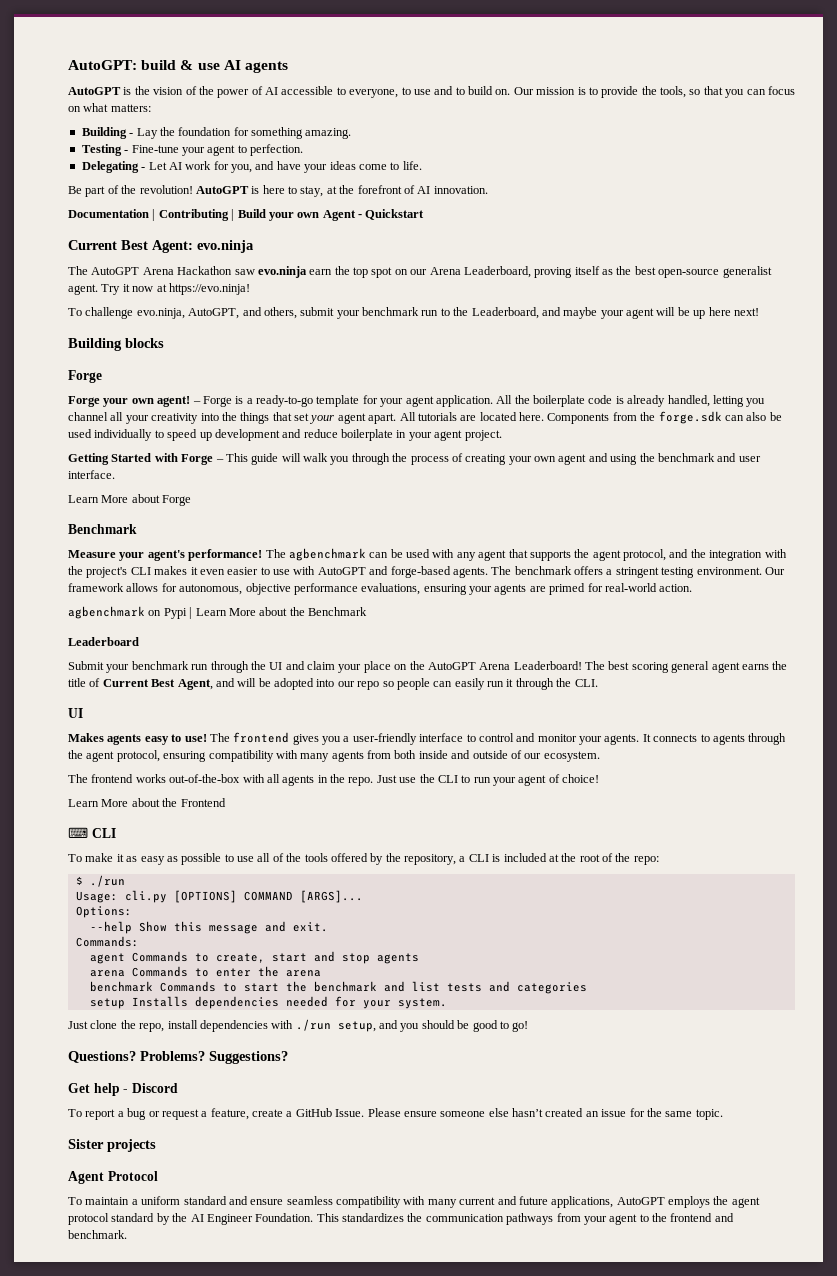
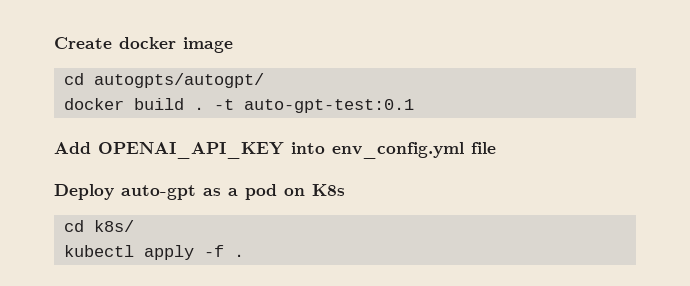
[68,60,288,73] [68,86,795,98] [68,103,151,112] [81,127,352,139] [81,144,303,156] [81,161,422,173] [68,185,488,197] [68,209,425,221] [68,240,254,253] [68,266,772,278] [68,283,250,295] [68,307,759,319] [68,338,164,351] [68,370,102,383] [68,395,766,407] [68,411,782,424] [68,429,502,441] [68,453,761,465] [68,470,115,479] [68,494,192,506] [68,524,137,534] [68,548,787,561] [68,566,785,578] [68,583,693,595] [68,606,367,619] [68,637,139,646] [68,661,788,673] [68,678,598,690] [68,708,83,718] [68,732,787,745] [68,750,600,762] [68,774,600,786] [68,798,226,807] [68,827,116,838] [68,853,659,865] [75,875,125,887] [75,890,363,903] [75,906,132,918] [89,921,328,934] [75,936,139,947] [89,951,419,964] [89,966,321,977] [89,981,587,994] [89,996,447,1009] [68,1019,529,1032] [68,1051,288,1064] [68,1083,178,1096] [68,1108,723,1120] [68,1139,156,1152] [68,1171,158,1184] [68,1196,760,1208] [68,1213,734,1225] [68,1230,127,1239] AutoGPT: build & use AI agents // AutoGPT is the vision of the power of AI accessible to everyone, to use and to build on. Our mission is to provide the tools, so that you can focus on what matters: // Building - Lay the foundation for something amazing. // Testing - Fine-tune your agent to perfection. // Delegating - Let AI work for you, and have your ideas come to life. // Be part of the revolution! AutoGPT is here to stay, at the forefront of AI innovation. // Documentation | Contributing | Build your own Agent - Quickstart // Current Best Agent: evo.ninja // The AutoGPT Arena Hackathon saw evo.ninja earn the top spot on our Arena Leaderboard, proving itself as the best open-source generalist agent. Try it now at https://evo.ninja! // To challenge evo.ninja, AutoGPT, and others, submit your benchmark run to the Leaderboard, and maybe your agent will be up here next! // Building blocks // Forge // Forge your own agent! – Forge is a ready-to-go template for your agent application. All the boilerplate code is already handled, letting you channel all your creativity into the things that set your agent apart. All tutorials are located here. Components from the forge.sdk can also be used individually to speed up development and reduce boilerplate in your agent project. // Getting Started with Forge – This guide will walk you through the process of creating your own agent and using the benchmark and user interface. // Learn More about Forge // Benchmark // Measure your agent's performance! The agbenchmark can be used with any agent that supports the agent protocol, and the integration with the project's CLI makes it even easier to use with AutoGPT and forge-based agents. The benchmark offers a stringent testing environment. Our framework allows for autonomous, objective performance evaluations, ensuring your agents are primed for real-world action. // agbenchmark on Pypi | Learn More about the Benchmark // Leaderboard // Submit your benchmark run through the UI and claim your place on the AutoGPT Arena Leaderboard! The best scoring general agent earns the title of Current Best Agent, and will be adopted into our repo so people can easily run it through the CLI. // UI // Makes agents easy to use! The frontend gives you a user-friendly interface to control and monitor your agents. It connects to agents through the agent protocol, ensuring compatibility with many agents from both inside and outside of our ecosystem. // The frontend works out-of-the-box with all agents in the repo. Just use the CLI to run your agent of choice! // Learn More about the Frontend // ⌨ CLI // To make it as easy as possible to use all of the tools offered by the repository, a CLI is included at the root of the repo: // $ ./run // Usage: cli.py [OPTIONS] COMMAND [ARGS]... // Options: // --help Show this message and exit. // Commands: // agent Commands to create, start and stop agents // arena Commands to enter the arena // benchmark Commands to start the benchmark and list tests and categories // setup Installs dependencies needed for your system. // Just clone the repo, install dependencies with ./run setup, and you should be good to go! // Questions? Problems? Suggestions? // Get help - Discord // To report a bug or request a feature, create a GitHub Issue. Please ensure someone else hasn’t created an issue for the same topic. // Sister projects // Agent Protocol // To maintain a uniform standard and ensure seamless compatibility with many current and future applications, AutoGPT employs the agent protocol standard by the AI Engineer Foundation. This standardizes the communication pathways from your agent to the frontend and benchmark. -> [54,37,233,53] [63,73,264,88] [63,98,414,113] [54,142,496,159] [54,184,345,200] [63,220,134,232] [63,245,244,260] Create docker image // cd autogpts/autogpt/ // docker build . -t auto-gpt-test:0.1 // Add OPENAI_API_KEY into env_config.yml file // Deploy auto-gpt as a pod on K8s // cd k8s/ // kubectl apply -f .

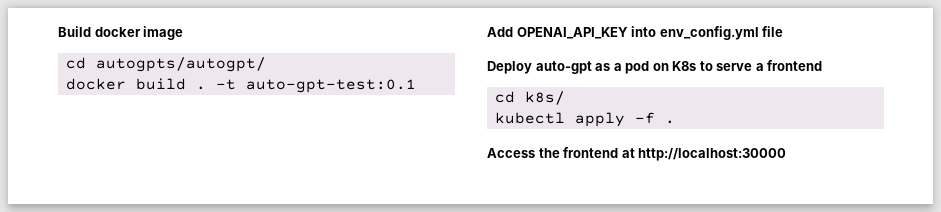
[54,37,112,49] Create -> [58,26,91,37] Build
(345, 190) none -> [699,60,823,71] to serve a frontend
(244, 255) none -> [487,147,787,161] // Access the frontend at http://localhost:30000

